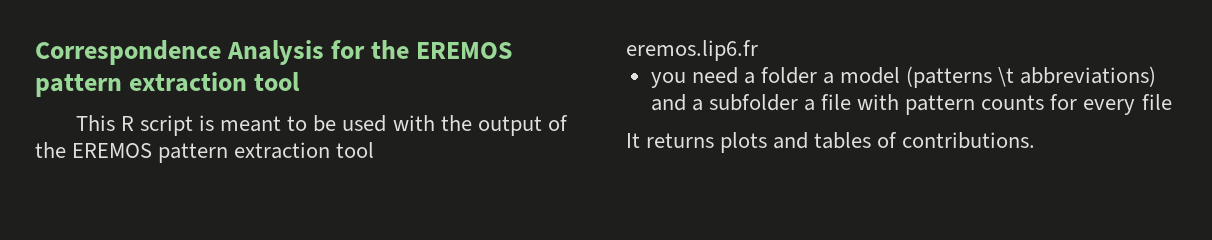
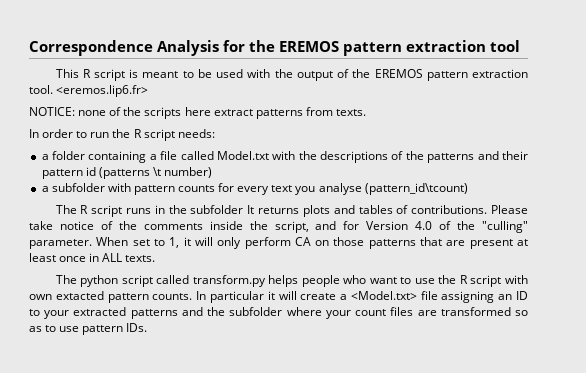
[336,142,375,158] [626,40,758,61] [650,66,1157,88] [650,94,852,111] tool // eremos.lip6.fr // you need a folder a model (patterns \t abbreviations) and a subfolder a file -> [29,85,149,97] [29,107,366,119] [29,129,215,141] [41,151,529,163] [41,167,213,179] [41,183,105,192] tool. <eremos.lip6.fr> // NOTICE: none of the scripts here extract patterns from texts. // In order to run the R script needs: // a folder containing a file called Model.txt with the descriptions of the patterns and their pattern id (patterns \t number) // a subfolder
[1141,94,1172,110] file // -> [271,183,468,195] [55,205,244,217] text you analyse (pattern_id\tcount) // The R script runs in the subfolder
(1036, 140) none -> [490,205,528,214] [29,221,529,233] [29,237,528,249] [29,253,156,262] [55,275,528,287] [29,291,528,303] [29,307,528,319] [29,323,148,335] Please take notice of the comments inside the script, and for Version 4.0 of the "culling" parameter. When set to 1, it will only perform CA on those patterns that are present at least once in ALL texts. // The python script called transform.py helps people who want to use the R script with own extacted pattern counts. In particular it will create a <Model.txt> file assigning an ID to your extracted patterns and the subfolder where your count files are transformed so as to use pattern IDs.

